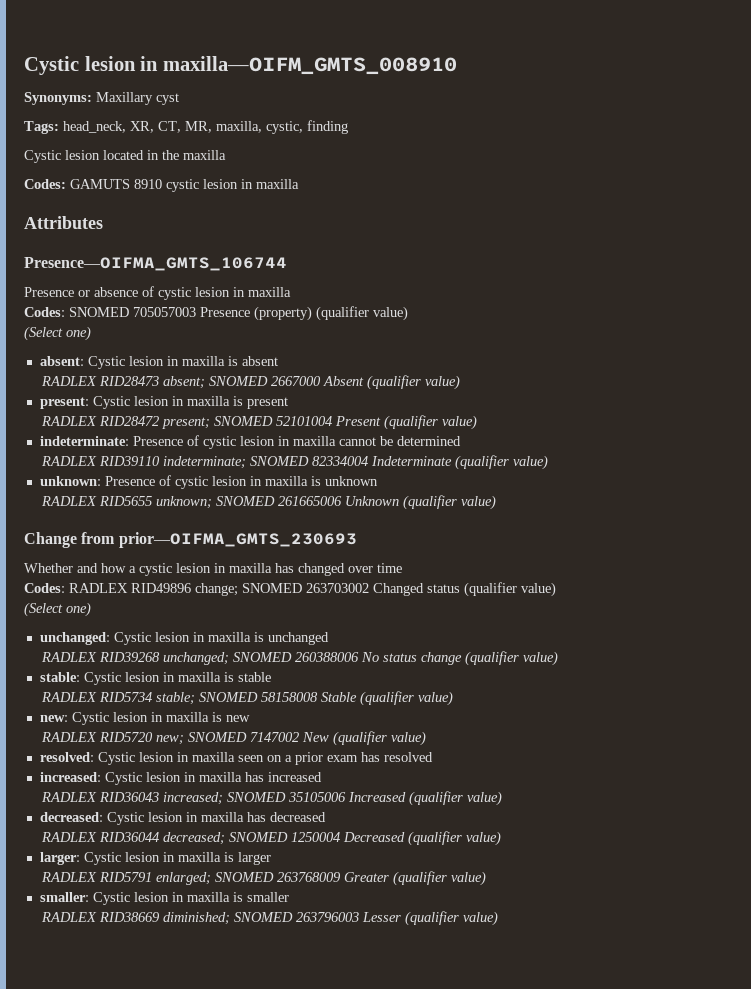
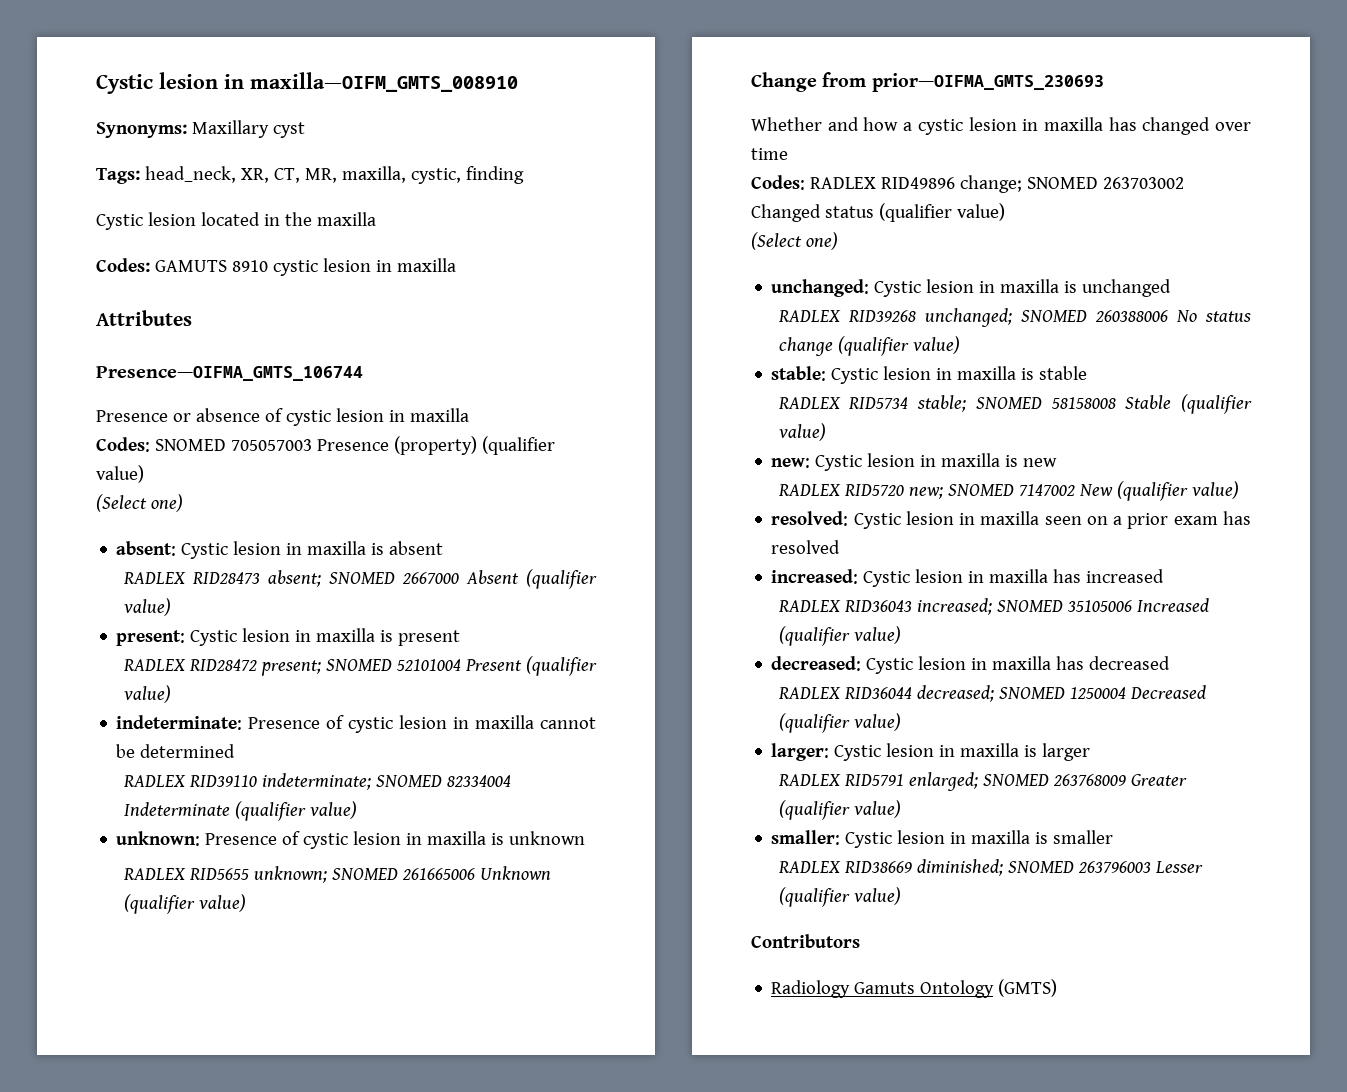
(498, 918) none -> [751,934,860,948] [771,979,1058,998] // Contributors // Radiology Gamuts Ontology (GMTS)

